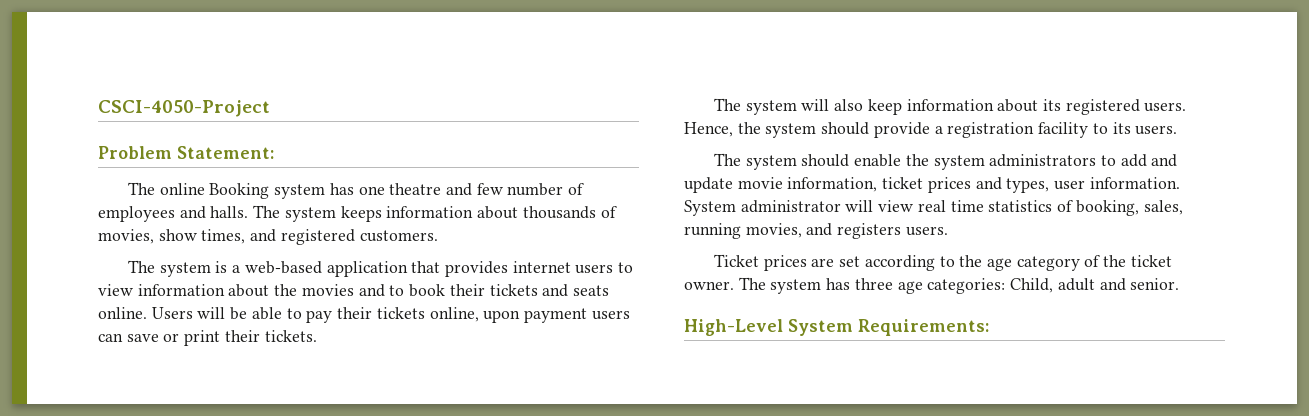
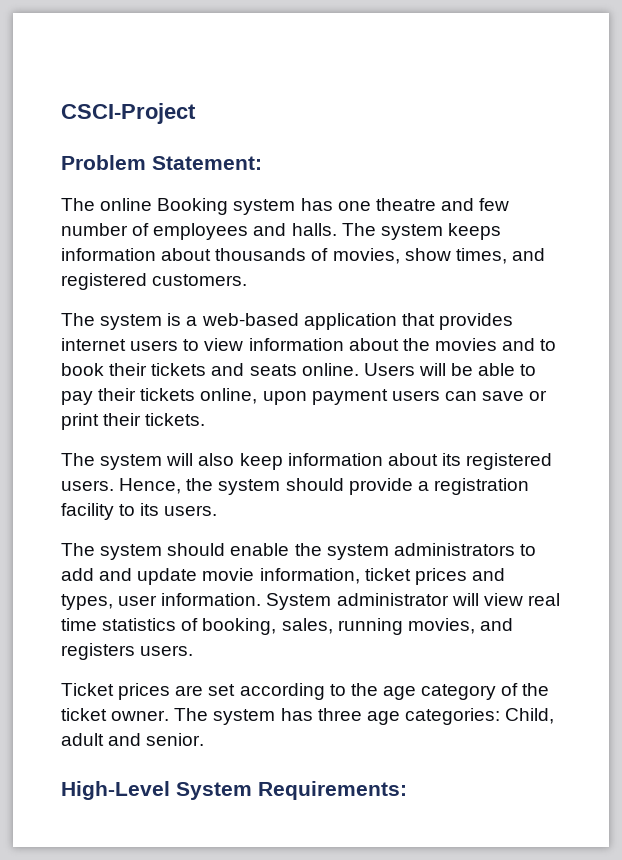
[98,100,270,117] CSCI-4050-Project -> [61,103,196,124] CSCI-Project

